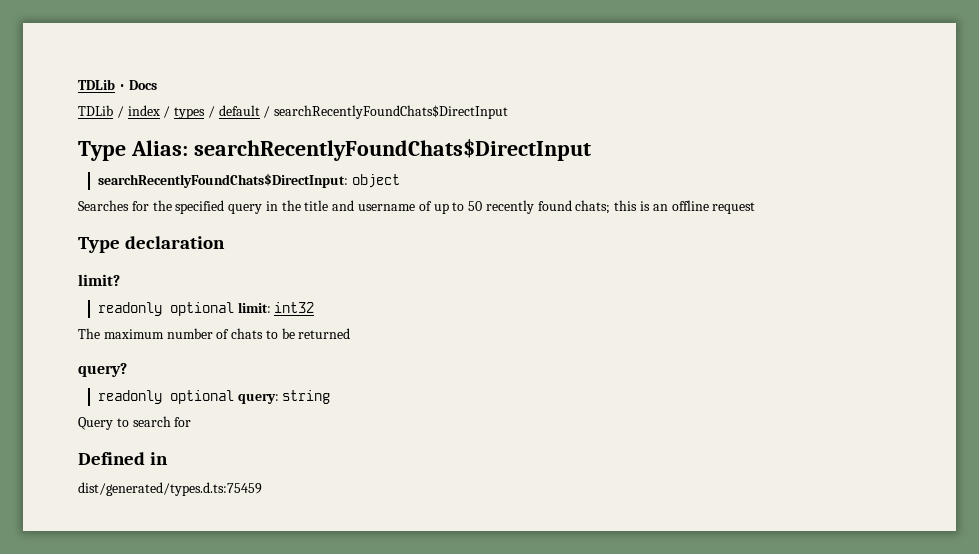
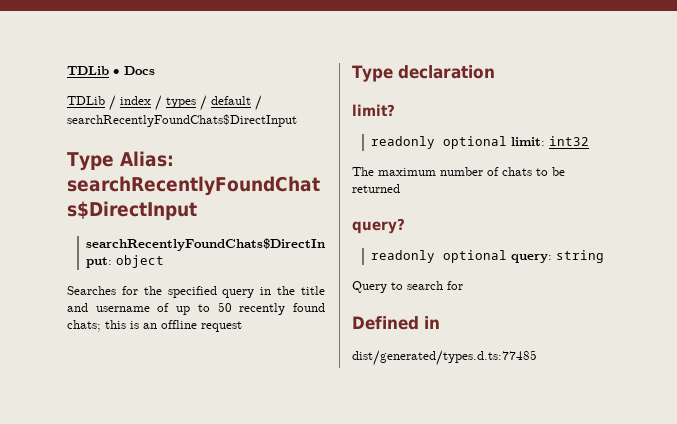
[78,482,262,496] dist/generated/types.d.ts:75459 -> [352,350,537,366] dist/generated/types.d.ts:77485

